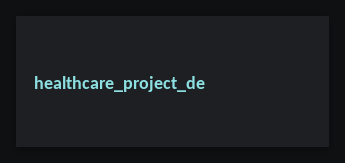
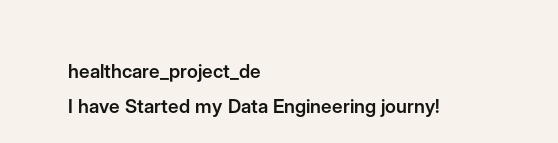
(205, 84) none -> [68,99,440,117] // I have Started my Data Engineering journy!

